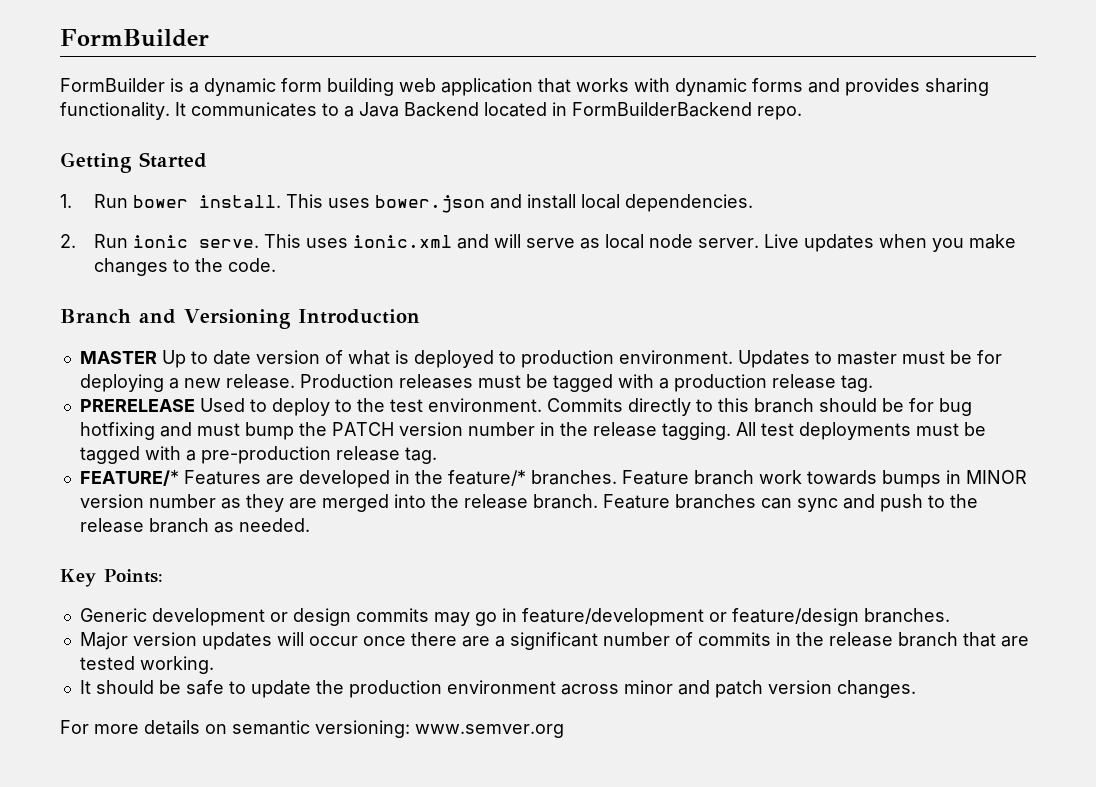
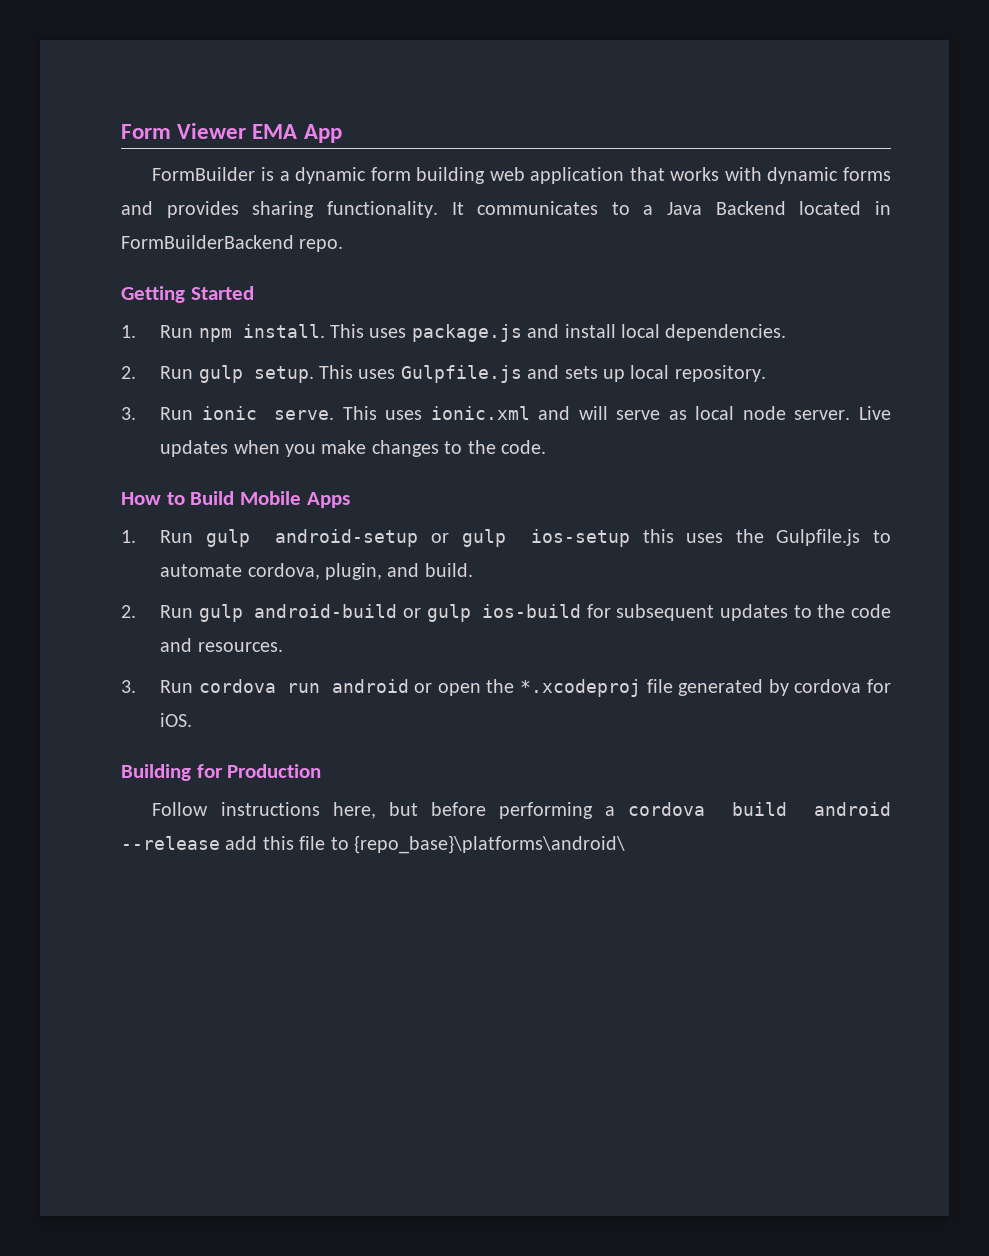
[60,29,209,47] FormBuilder -> [121,123,342,143] Form Viewer EMA App
[133,195,189,208] bower -> [198,328,232,342] npm
[375,195,486,213] bower.json -> [411,324,522,342] package.js
(129, 241) none -> [198,365,766,383] [121,407,194,420] gulp setup. This uses Gulpfile.js and sets up local repository. // 3. Run
[60,309,420,329] [79,350,1002,368] [79,374,873,392] [79,398,972,416] [79,422,986,440] [79,446,437,464] [79,470,1027,488] [79,494,978,512] [79,518,310,533] [60,569,163,587] [79,608,950,626] [79,632,1029,650] [79,656,214,674] [79,680,916,698] [60,720,564,738] Branch and Versioning Introduction // MASTER Up to date version of what is deployed to production environment. Updates to master must be for deploying a new release. Production releases must be tagged with a production release tag. // PRERELEASE Used to deploy to the test environment. Commits directly to this branch should be for bug hotfixing and must bump the PATCH version number in the release tagging. All test deployments must be tagged with a pre-production release tag. // FEATURE/* Features are developed in the feature/* branches. Feature branch work towards bumps in MINOR version number as they are merged into the release branch. Feature branches can sync and push to the release branch as needed. // Key Points: // Generic development or design commits may go in feature/development or feature/design branches. // Major version updates will occur once there are a significant number of commits in the release branch that are tested working. // It should be safe to update the production environment across minor and patch version changes. // For more details on semantic versioning: www.semver.org -> [121,491,350,508] [121,529,891,547] [160,563,473,580] [121,604,891,622] [160,638,283,652] [121,679,892,697] [160,713,193,727] [121,764,322,781] [152,802,891,819] [121,835,625,854] How to Build Mobile Apps // 1. Run gulp android-setup or gulp ios-setup this uses the Gulpfile.js to automate cordova, plugin, and build. // 2. Run gulp android-build or gulp ios-build for subsequent updates to the code and resources. // 3. Run cordova run android or open the *.xcodeproj file generated by cordova for iOS. // Building for Production // Follow instructions here, but before performing a cordova build android --release add this file to {repo_base}\platforms\android\

